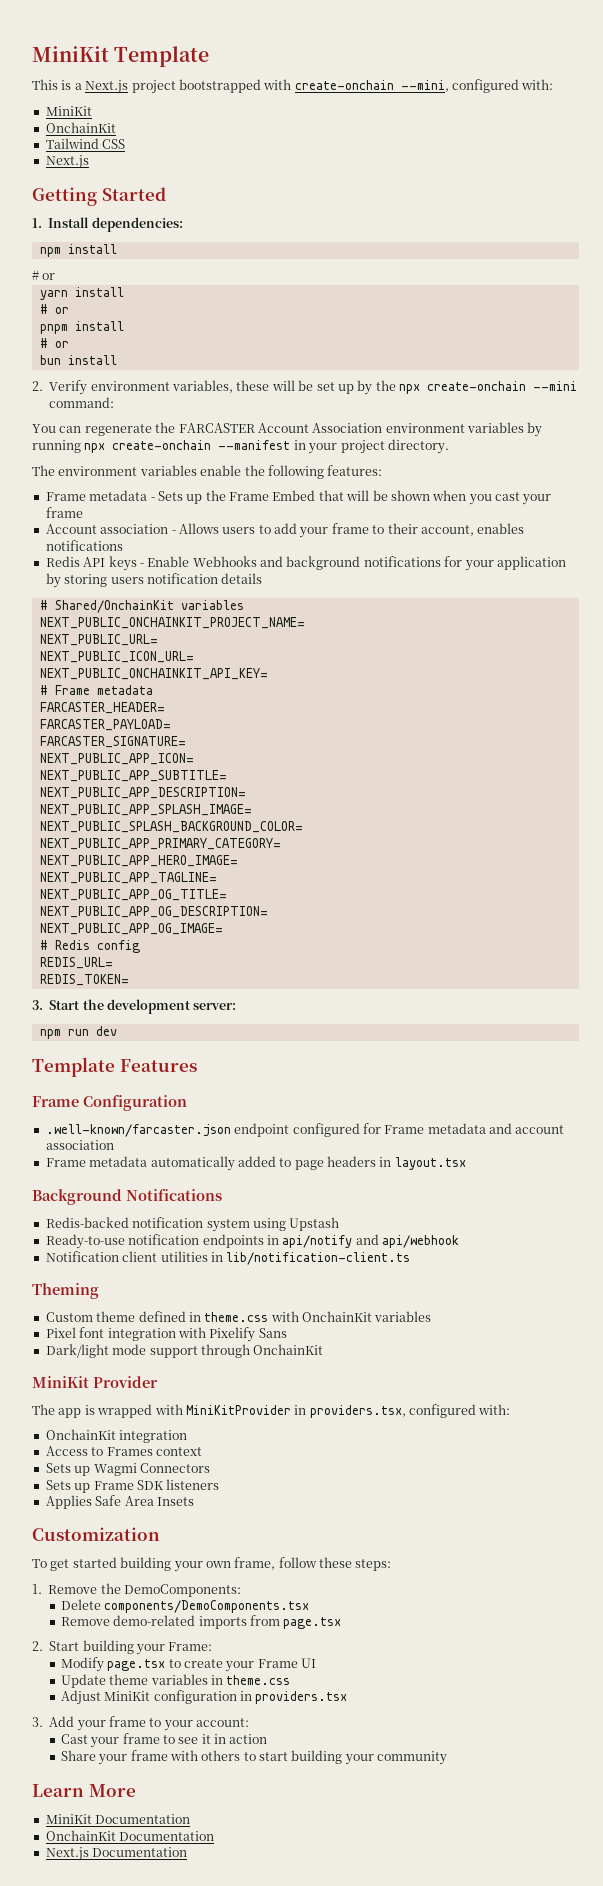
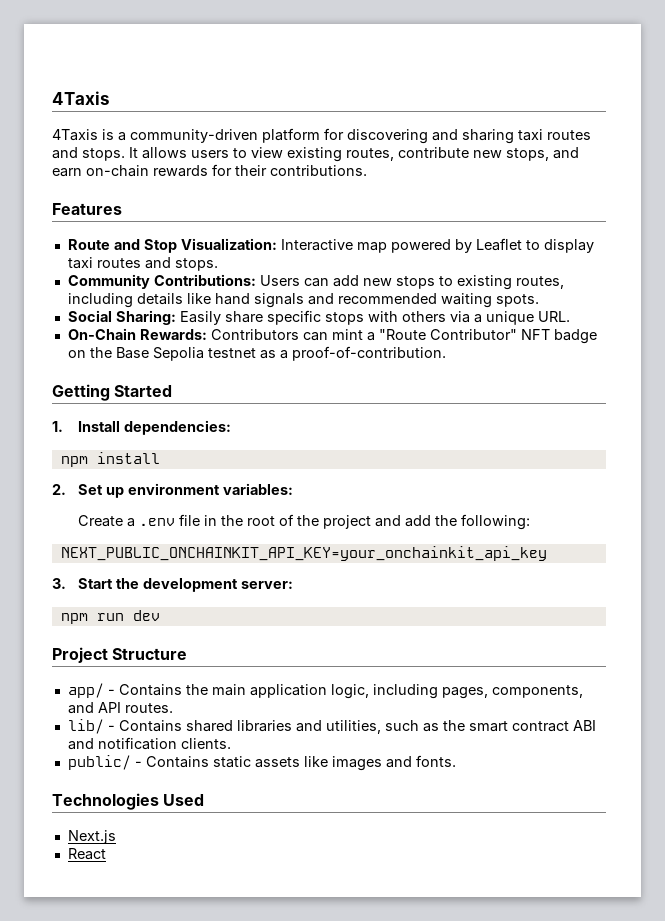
[32,46,210,67] [32,79,554,94] [45,106,92,116] [45,122,116,133] [45,138,126,149] [45,155,89,169] MiniKit Template // This is a Next.js project bootstrapped with create-onchain --mini, configured with: // MiniKit // OnchainKit // Tailwind CSS // Next.js -> [52,91,110,105] [52,128,591,144] [52,147,579,162] [52,164,367,177] [52,203,122,215] [67,238,594,253] [67,257,218,271] [67,274,564,290] [67,293,539,308] [67,310,570,325] [67,328,597,344] [67,346,446,361] 4Taxis // 4Taxis is a community-driven platform for discovering and sharing taxi routes and stops. It allows users to view existing routes, contribute new stops, and earn on-chain rewards for their contributions. // Features // Route and Stop Visualization: Interactive map powered by Leaflet to display taxi routes and stops. // Community Contributions: Users can add new stops to existing routes, including details like hand signals and recommended waiting spots. // Social Sharing: Easily share specific stops with others via a unique URL. // On-Chain Rewards: Contributors can mint a "Route Contributor" NFT badge on the Base Sepolia testnet as a proof-of-contribution.
[32,270,56,280] [39,287,124,300] [39,304,69,314] [39,321,124,334] [39,338,69,348] [39,355,117,365] [32,380,577,395] [49,397,115,408] [32,422,543,437] [32,439,449,454] [32,465,383,479] [45,490,552,505] [45,507,83,518] [45,523,525,538] [45,540,123,551] [45,556,566,571] [45,573,263,588] [39,600,244,613] [39,617,305,629] [39,634,158,646] [39,651,194,663] [39,668,268,680] [39,685,153,695] [39,702,165,714] [39,719,171,731] [39,736,186,748] [39,753,194,765] [39,770,227,782] [39,787,246,799] [39,804,252,816] [39,821,303,833] [39,838,281,850] [39,855,238,867] [39,872,217,884] [39,889,227,901] [39,906,268,918] [39,923,223,935] [39,940,140,953] [39,957,113,969] [39,974,129,986] # or // yarn install // # or // pnpm install // # or // bun install // 2. Verify environment variables, these will be set up by the npx create-onchain --mini command: // You can regenerate the FARCASTER Account Association environment variables by running npx create-onchain --manifest in your project directory. // The environment variables enable the following features: // Frame metadata - Sets up the Frame Embed that will be shown when you cast your frame // Account association - Allows users to add your frame to their account, enables notifications // Redis API keys - Enable Webhooks and background notifications for your application by storing users notification details // # Shared/OnchainKit variables // NEXT_PUBLIC_ONCHAINKIT_PROJECT_NAME= // NEXT_PUBLIC_URL= // NEXT_PUBLIC_ICON_URL= // NEXT_PUBLIC_ONCHAINKIT_API_KEY= // # Frame metadata // FARCASTER_HEADER= // FARCASTER_PAYLOAD= // FARCASTER_SIGNATURE= // NEXT_PUBLIC_APP_ICON= // NEXT_PUBLIC_APP_SUBTITLE= // NEXT_PUBLIC_APP_DESCRIPTION= // NEXT_PUBLIC_APP_SPLASH_IMAGE= // NEXT_PUBLIC_SPLASH_BACKGROUND_COLOR= // NEXT_PUBLIC_APP_PRIMARY_CATEGORY= // NEXT_PUBLIC_APP_HERO_IMAGE= // NEXT_PUBLIC_APP_TAGLINE= // NEXT_PUBLIC_APP_OG_TITLE= // NEXT_PUBLIC_APP_OG_DESCRIPTION= // NEXT_PUBLIC_APP_OG_IMAGE= // # Redis config // REDIS_URL= // REDIS_TOKEN= -> [52,483,293,498] [77,514,530,530] [60,546,547,561] 2. Set up environment variables: // Create a .env file in the root of the project and add the following: // NEXT_PUBLIC_ONCHAINKIT_API_KEY=your_onchainkit_api_key
[32,1057,197,1077] [32,1095,187,1111] [45,1123,565,1137] [45,1140,114,1150] [45,1156,466,1171] [32,1189,222,1205] [45,1217,340,1232] [45,1234,459,1249] [45,1251,411,1265] [32,1283,99,1299] [45,1311,432,1322] [45,1327,287,1342] [45,1344,324,1358] [32,1376,158,1388] [32,1404,511,1418] [45,1429,188,1443] [45,1446,202,1456] [45,1463,210,1476] [45,1479,220,1493] [45,1495,194,1509] [32,1527,160,1541] [32,1557,392,1572] [32,1583,241,1597] [60,1599,310,1613] [60,1615,342,1629] [32,1640,213,1655] [60,1657,317,1672] [60,1674,291,1688] [60,1690,348,1705] [32,1716,250,1731] [60,1733,268,1748] [60,1750,448,1765] [32,1784,136,1797] [45,1814,191,1824] [45,1830,215,1841] [45,1847,188,1861] Template Features // Frame Configuration // .well-known/farcaster.json endpoint configured for Frame metadata and account association // Frame metadata automatically added to page headers in layout.tsx // Background Notifications // Redis-backed notification system using Upstash // Ready-to-use notification endpoints in api/notify and api/webhook // Notification client utilities in lib/notification-client.ts // Theming // Custom theme defined in theme.css with OnchainKit variables // Pixel font integration with Pixelify Sans // Dark/light mode support through OnchainKit // MiniKit Provider // The app is wrapped with MiniKitProvider in providers.tsx, configured with: // OnchainKit integration // Access to Frames context // Sets up Wagmi Connectors // Sets up Frame SDK listeners // Applies Safe Area Insets // Customization // To get started building your own frame, follow these steps: // 1. Remove the DemoComponents: // Delete components/DemoComponents.tsx // Remove demo-related imports from page.tsx // 2. Start building your Frame: // Modify page.tsx to create your Frame UI // Update theme variables in theme.css // Adjust MiniKit configuration in providers.tsx // 3. Add your frame to your account: // Cast your frame to see it in action // Share your frame with others to start building your community // Learn More // MiniKit Documentation // OnchainKit Documentation // Next.js Documentation -> [52,647,188,663] [67,683,583,699] [67,702,173,714] [67,719,596,734] [67,737,231,750] [67,755,456,771] [52,793,205,810] [67,830,116,844] [67,848,106,860] Project Structure // app/ - Contains the main application logic, including pages, components, and API routes. // lib/ - Contains shared libraries and utilities, such as the smart contract ABI and notification clients. // public/ - Contains static assets like images and fonts. // Technologies Used // Next.js // React

